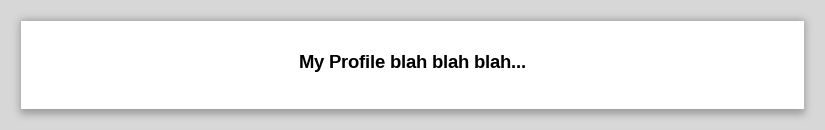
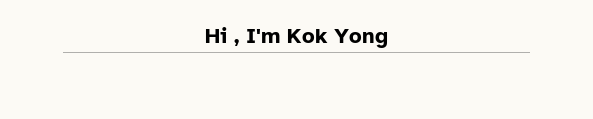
[299,55,526,72] My Profile blah blah blah... -> [205,27,388,48] Hi , I'm Kok Yong

